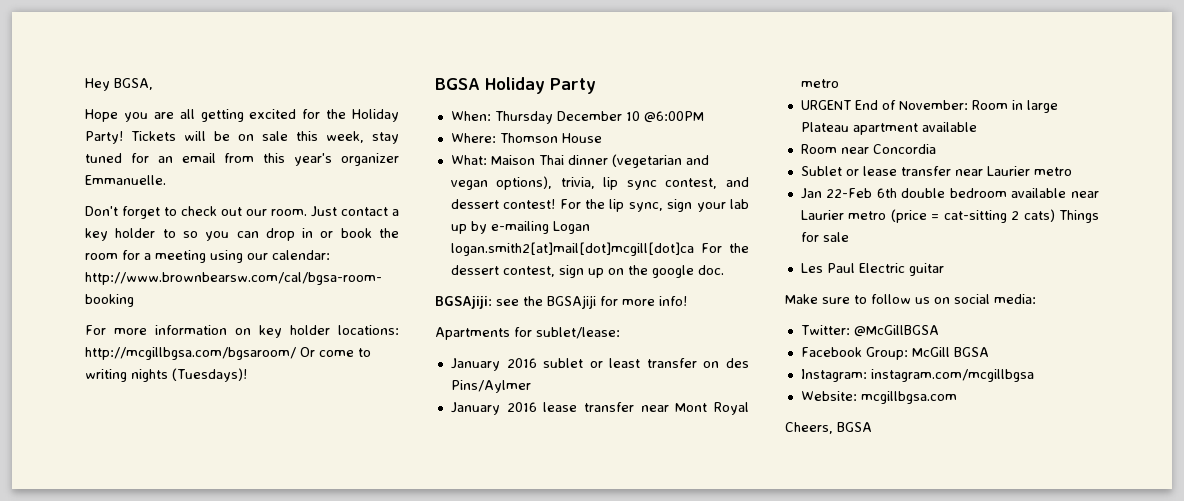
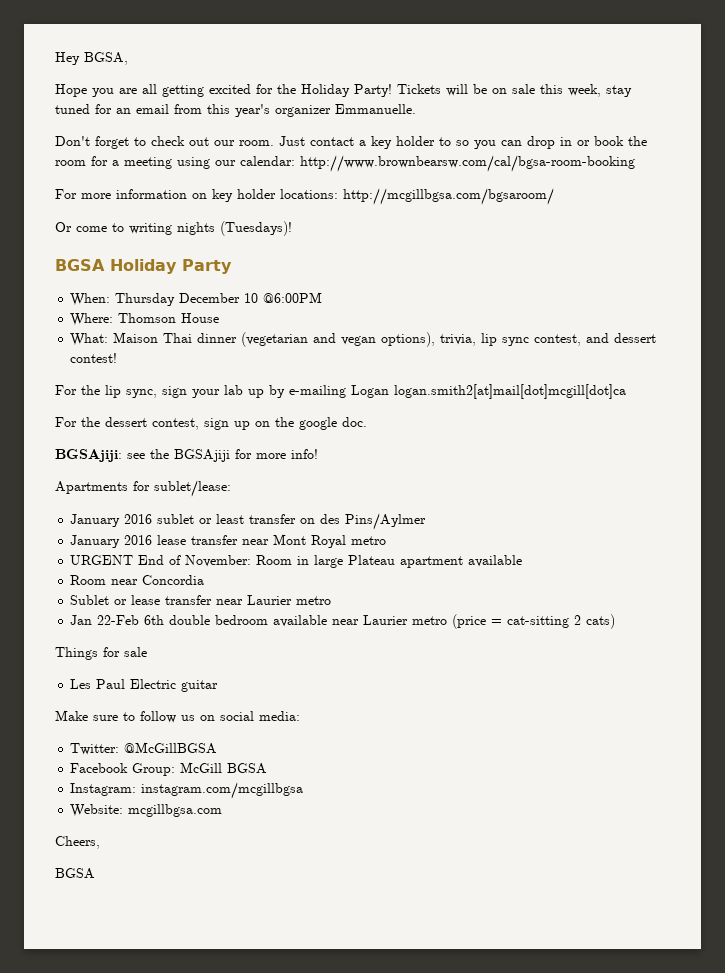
(296, 353) none -> (554, 196) //
(556, 204) none -> (118, 358) //
(694, 249) none -> (626, 391) //
(1055, 215) none -> (616, 621) //
(833, 428) none -> (100, 842) //

